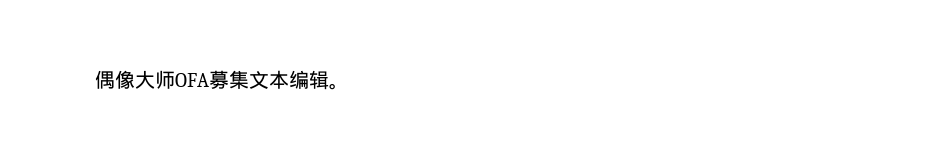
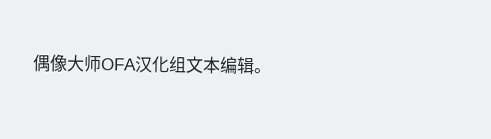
[209,70,249,89] 募集 -> [134,55,187,74] 汉化组

